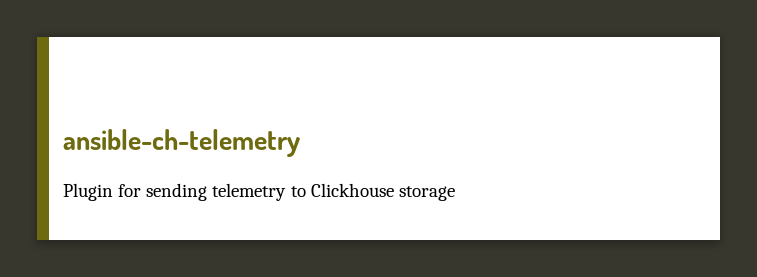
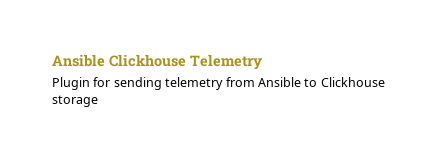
[63,129,300,157] ansible-ch-telemetry -> [52,54,262,70] Ansible Clickhouse Telemetry
(287, 192) none -> [225,77,301,87] from Ansible

